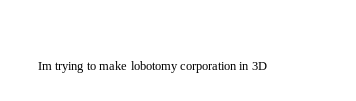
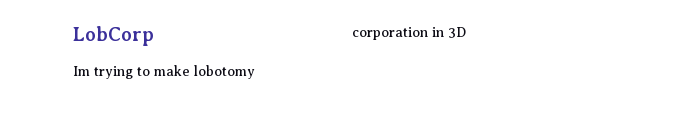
(38, 66) none -> [73,26,154,46] LobCorp //

